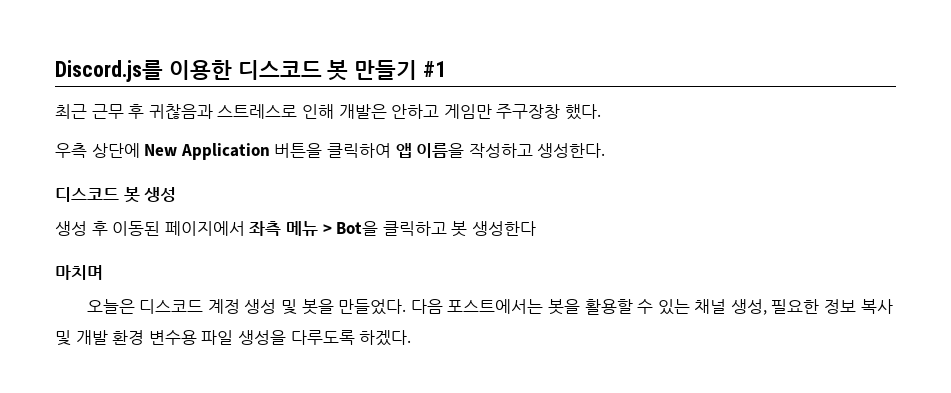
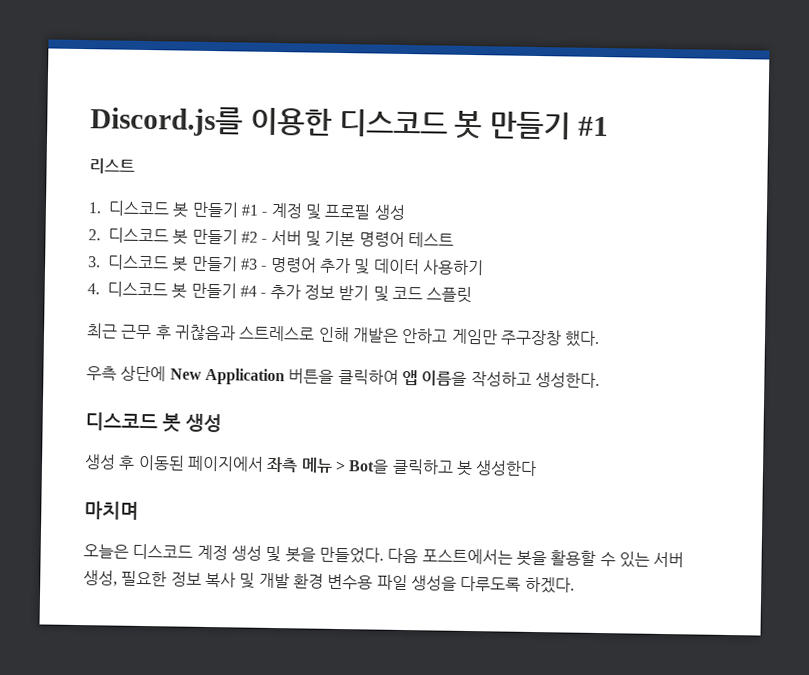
(447, 69) none -> [89,158,135,174] [88,200,406,220] [88,227,454,248] [88,254,484,276] [87,281,473,304] // 리스트 // 1. 디스코드 봇 만들기 #1 - 계정 및 프로필 생성 // 2. 디스코드 봇 만들기 #2 - 서버 및 기본 명령어 테스트 // 3. 디스코드 봇 만들기 #3 - 명령어 추가 및 데이터 사용하기 // 4. 디스코드 봇 만들기 #4 - 추가 정보 받기 및 코드 스플릿
[694,299,727,314] 채널 -> [653,551,685,568] 서버

